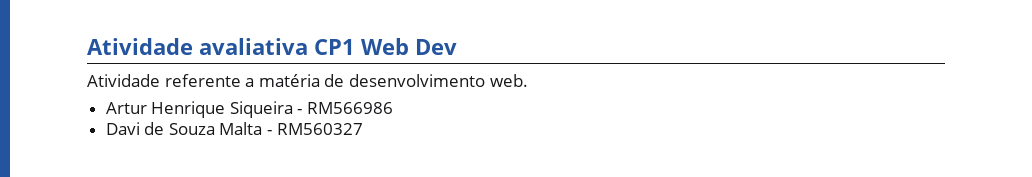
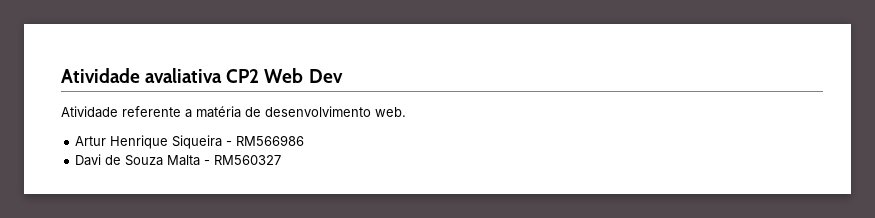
[314,39,355,55] CP1 -> [226,69,260,83] CP2

